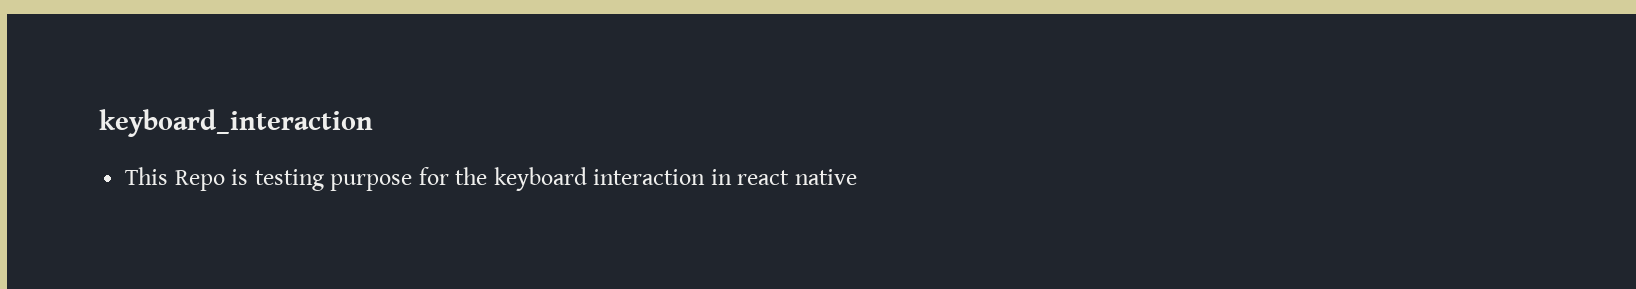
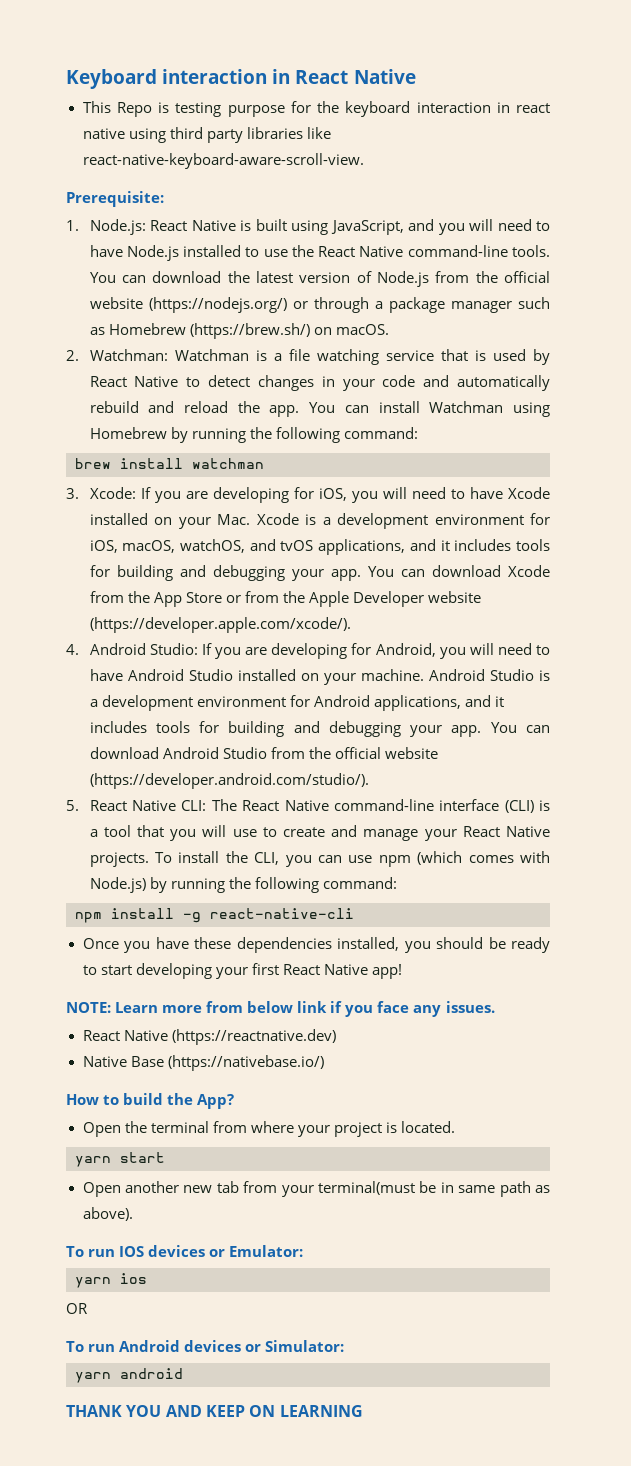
[99,109,373,137] keyboard_interaction -> [66,69,416,89] Keyboard interaction in React Native
(857, 177) none -> [128,127,331,143] [82,153,364,169] [66,191,164,207] [66,219,551,235] [89,245,550,261] [89,271,551,287] [89,297,550,313] [89,323,389,339] [66,349,551,365] [89,375,550,391] [89,401,550,417] [89,427,418,443] [75,458,264,469] [66,487,551,503] [89,513,550,529] [89,539,550,555] [89,565,551,581] [89,591,482,607] [89,617,351,633] [66,643,551,659] [89,669,551,685] [89,695,504,711] [89,721,550,737] [89,747,438,759] [89,773,369,789] [66,799,550,813] [89,825,550,841] [89,851,550,867] [89,877,397,893] [75,908,354,923] [82,937,550,953] [82,963,402,979] [66,1001,495,1017] [82,1029,336,1045] [82,1055,324,1071] [66,1093,235,1109] [82,1121,455,1137] [75,1152,165,1167] [82,1181,551,1197] [82,1207,133,1221] [66,1245,304,1257] [75,1273,147,1288] [66,1303,88,1314] [66,1340,345,1352] [75,1368,183,1383] [66,1405,363,1417] using third party libraries like react-native-keyboard-aware-scroll-view. // Prerequisite: // 1. Node.js: React Native is built using JavaScript, and you will need to have Node.js installed to use the React Native command-line tools. You can download the latest version of Node.js from the official website (https://nodejs.org/) or through a package manager such as Homebrew (https://brew.sh/) on macOS. // 2. Watchman: Watchman is a file watching service that is used by React Native to detect changes in your code and automatically rebuild and reload the app. You can install Watchman using Homebrew by running the following command: // brew install watchman // 3. Xcode: If you are developing for iOS, you will need to have Xcode installed on your Mac. Xcode is a development environment for iOS, macOS, watchOS, and tvOS applications, and it includes tools for building and debugging your app. You can download Xcode from the App Store or from the Apple Developer website (https://developer.apple.com/xcode/). // 4. Android Studio: If you are developing for Android, you will need to have Android Studio installed on your machine. Android Studio is a development environment for Android applications, and it includes tools for building and debugging your app. You can download Android Studio from the official website (https://developer.android.com/studio/). // 5. React Native CLI: The React Native command-line interface (CLI) is a tool that you will use to create and manage your React Native projects. To install the CLI, you can use npm (which comes with Node.js) by running the following command: // npm install -g react-native-cli // Once you have these dependencies installed, you should be ready to start developing your first React Native app! // NOTE: Learn more from below link if you face any issues. // React Native (https://reactnative.dev) // Native Base (https://nativebase.io/) // How to build the App? // Open the terminal from where your project is located. // yarn start // Open another new tab from your terminal(must be in same path as above). // To run IOS devices or Emulator: // yarn ios // OR // To run Android devices or Simulator: // yarn android // THANK YOU AND KEEP ON LEARNING

